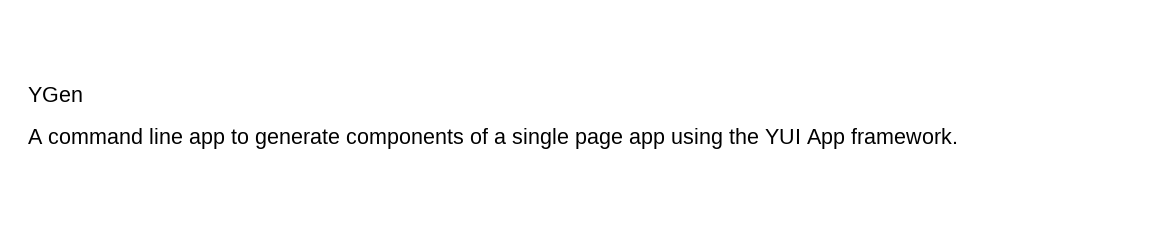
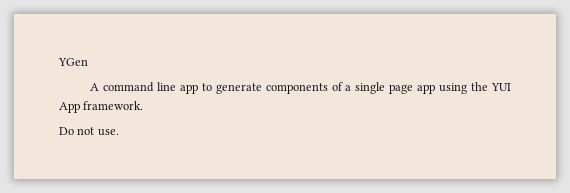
(958, 136) none -> [59,127,119,136] // Do not use.

